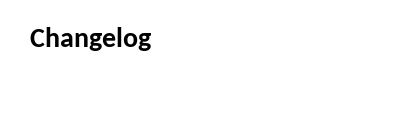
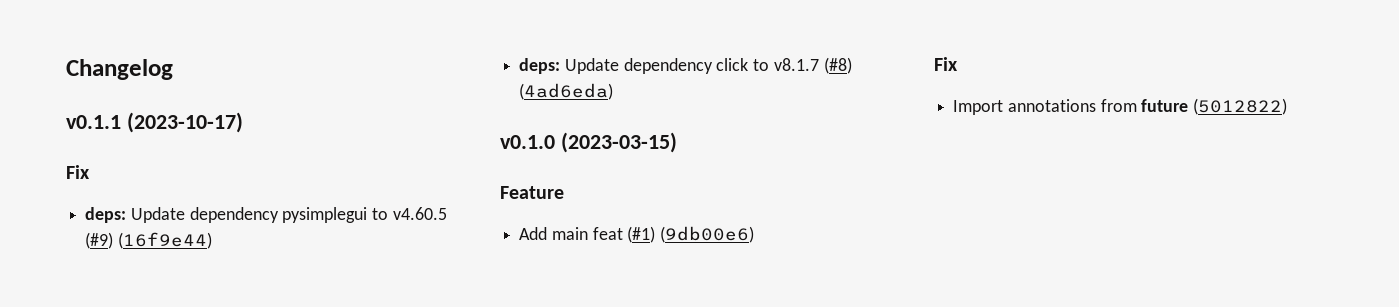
(151, 39) none -> [66,112,243,133] [66,165,90,179] [85,207,447,223] [85,232,212,249] [519,57,852,74] [519,83,614,100] [500,132,677,153] [500,186,564,199] [519,226,755,243] [934,57,958,71] [953,98,1288,115] // v0.1.1 (2023-10-17) // Fix // deps: Update dependency pysimplegui to v4.60.5 (#9) (16f9e44) // deps: Update dependency click to v8.1.7 (#8) (4ad6eda) // v0.1.0 (2023-03-15) // Feature // Add main feat (#1) (9db00e6) // Fix // Import annotations from future (5012822)

